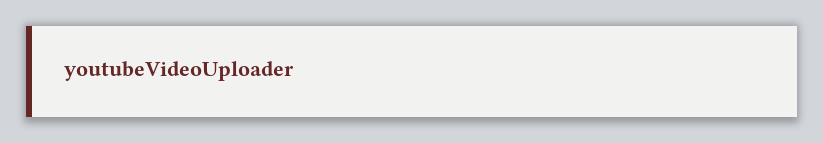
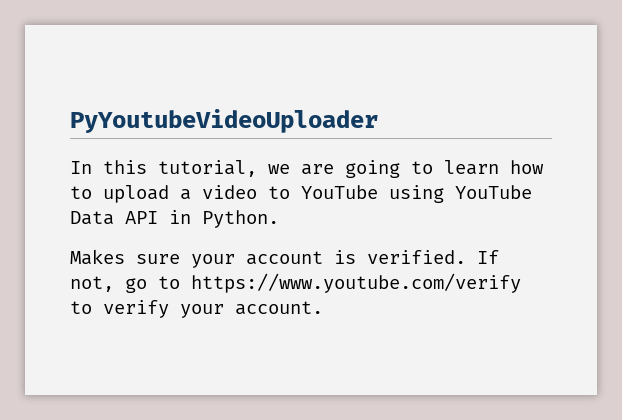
[64,61,294,81] youtubeVideoUploader -> [70,109,378,133] [70,160,544,178] [70,185,532,203] [70,210,279,228] [70,249,499,268] [70,273,521,293] [70,300,323,318] PyYoutubeVideoUploader // In this tutorial, we are going to learn how to upload a video to YouTube using YouTube Data API in Python. // Makes sure your account is verified. If not, go to https://www.youtube.com/verify to verify your account.

